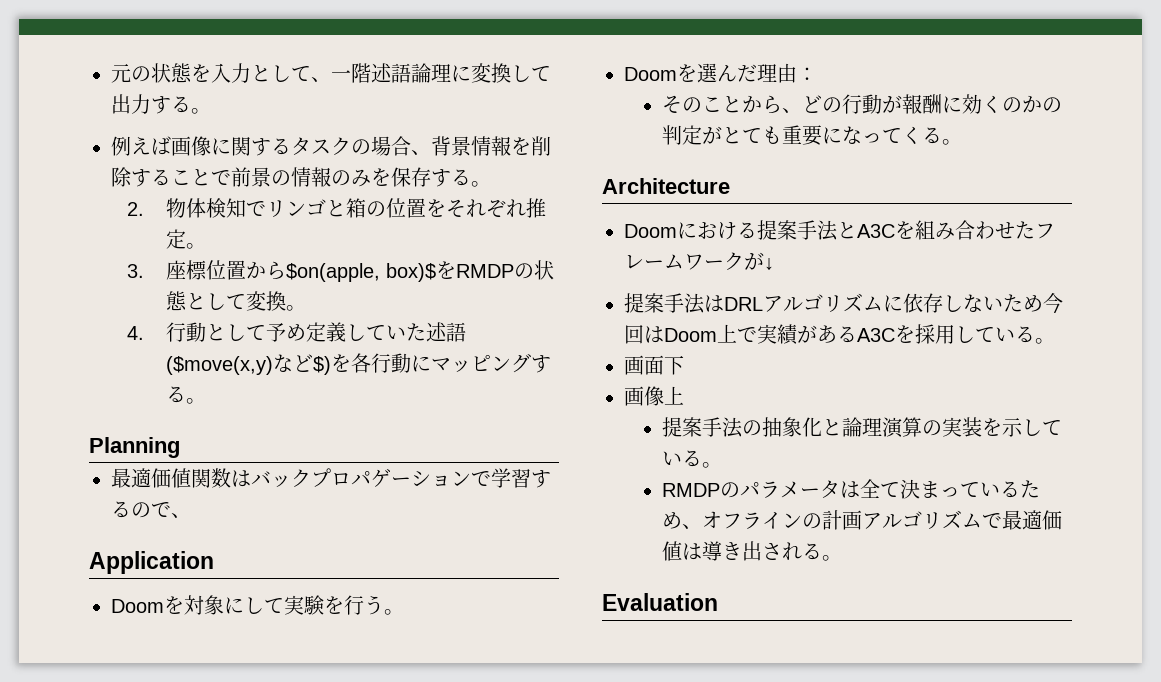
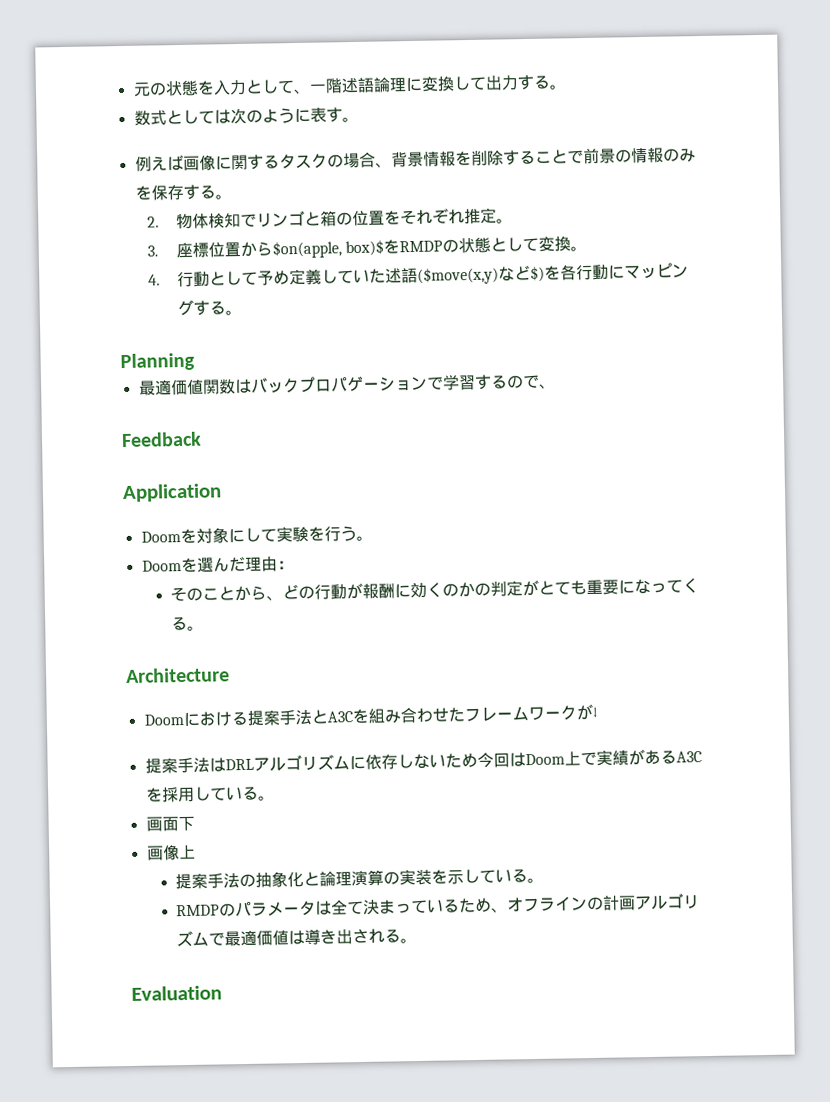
(211, 111) none -> [133,107,359,126] // 数式としては次のように表す。
(191, 515) none -> [121,431,202,448] // Feedback

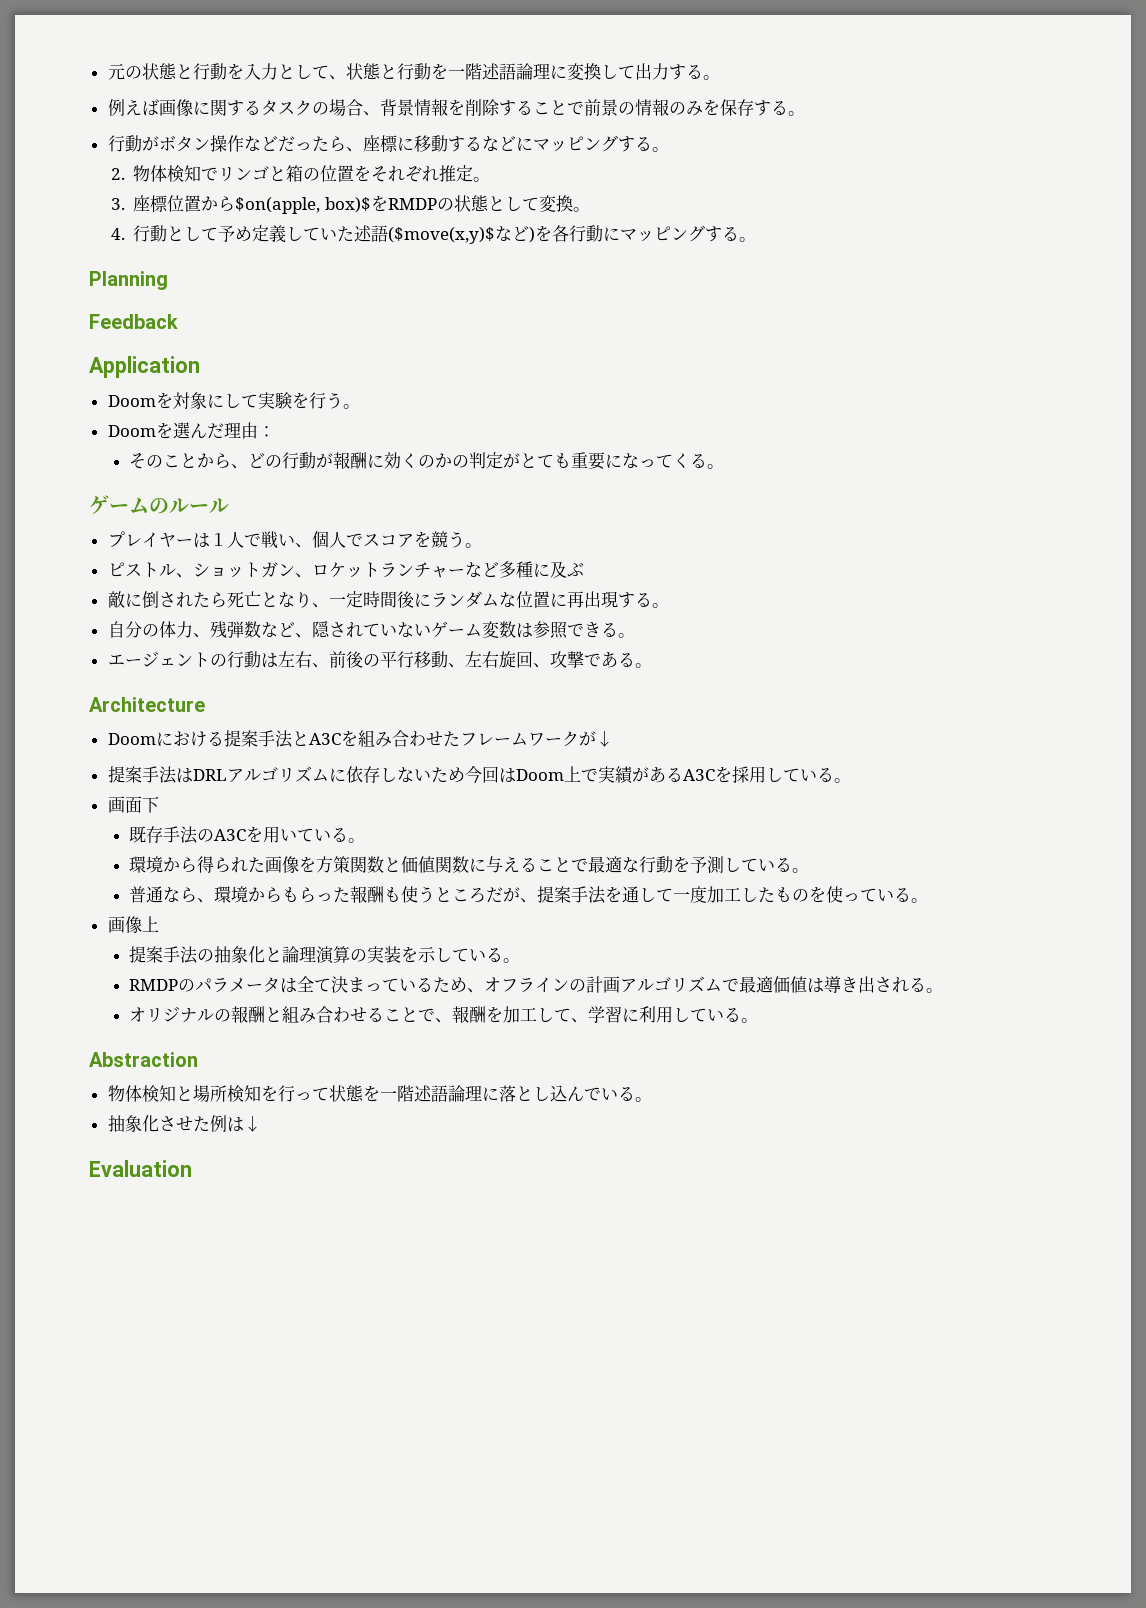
(199, 87) none -> [175,63,227,80] と行動
(311, 91) none -> [345,63,448,80] 状態と行動を
[133,107,359,126] // 数式としては次のように表す。 -> (720, 77) none
(232, 197) none -> [107,135,669,152] // 行動がボタン操作などだったら、座標に移動するなどにマッピングする。
[416,264,545,285] ($move(x,y)など$) -> [388,226,536,244] ($move(x,y)$など)
[138,374,556,396] // 最適価値関数はバックプロパゲーションで学習するので、 -> (168, 280) none
(205, 628) none -> [89,495,229,515] [107,531,482,549] [107,561,584,578] [107,591,669,609] [107,621,635,639] [107,651,652,668] // ゲームのルール // プレイヤーは１人で戦い、個人でスコアを競う。 // ピストル、ショットガン、ロケットランチャーなど多種に及ぶ // 敵に倒されたら死亡となり、一定時間後にランダムな位置に再出現する。 // 自分の体力、残弾数など、隠されていないゲーム変数は参照できる。 // エージェントの行動は左右、前後の平行移動、左右旋回、攻撃である。
(195, 823) none -> [129,826,366,844] [129,856,810,874] [129,886,929,904] // 既存手法のA3Cを用いている。 // 環境から得られた画像を方策関数と価値関数に与えることで最適な行動を予測している。 // 普通なら、環境からもらった報酬も使うところだが、提案手法を通して一度加工したものを使っている。
(418, 941) none -> [129,1006,759,1023] [89,1052,198,1067] [107,1085,652,1102] [107,1115,261,1132] // オリジナルの報酬と組み合わせることで、報酬を加工して、学習に利用している。 // Abstraction // 物体検知と場所検知を行って状態を一階述語論理に落とし込んでいる。 // 抽象化させた例は↓

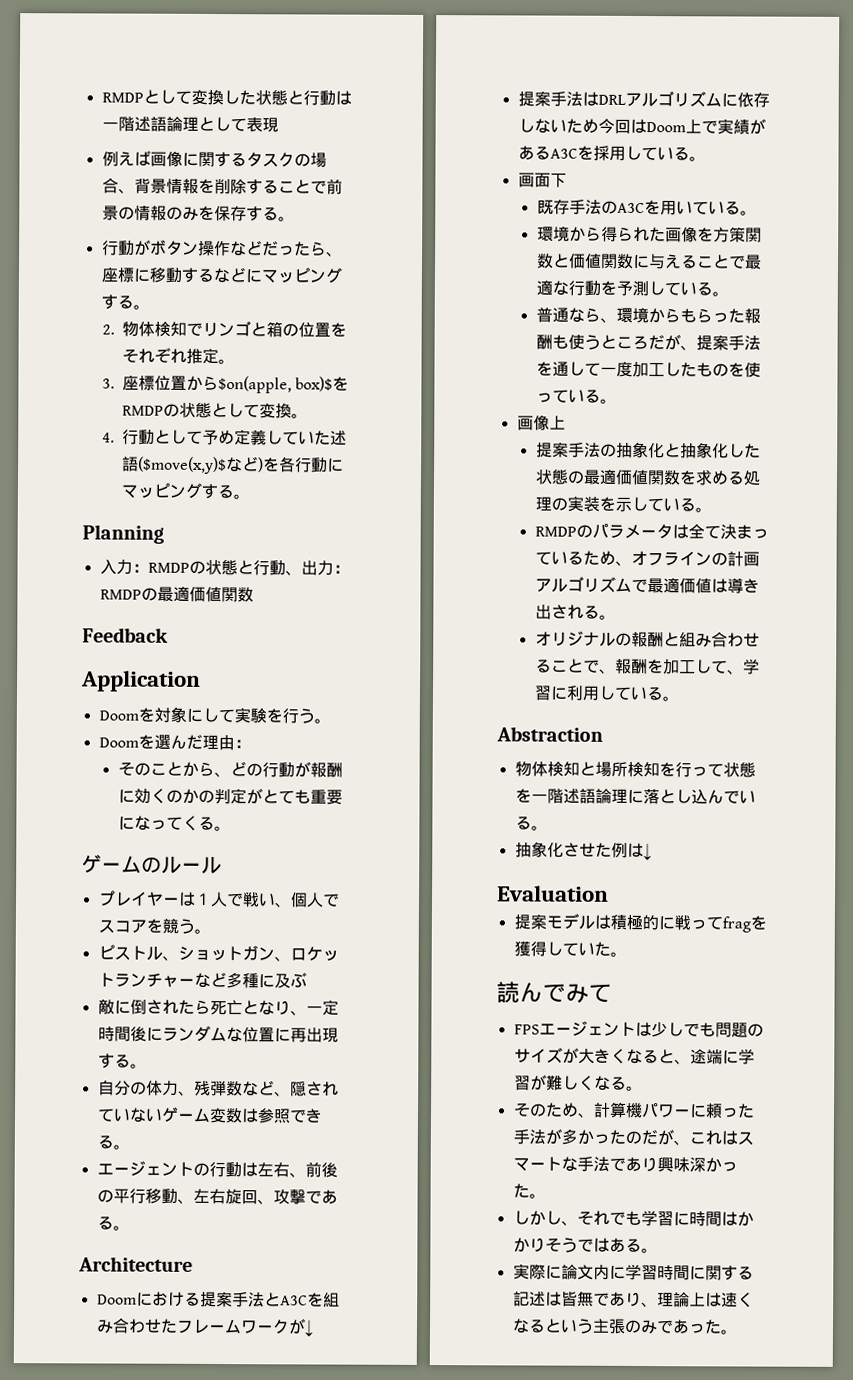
[107,63,720,80] 元の状態と行動を入力として、状態と行動を一階述語論理に変換して出力する。 -> [101,89,352,106] [101,116,279,133] RMDPとして変換した状態と行動は一階述語論理として表現
(168, 280) none -> [99,559,350,576] [99,585,254,603] // 入力：RMDPの状態と行動、出力：RMDPの最適価値関数
[282,946,351,964] 論理演算 -> [679,442,761,459] [534,468,761,486] [534,496,552,511] 抽象化した状態の最適価値関数を求める処理
(192, 1168) none -> [513,913,767,933] [513,941,627,957] [496,981,612,1004] [513,1020,764,1038] [513,1047,755,1065] [513,1074,643,1092] [512,1101,755,1119] [512,1128,754,1146] [512,1156,738,1173] [512,1183,546,1199] [512,1210,754,1227] [512,1237,658,1254] [512,1263,754,1281] [512,1291,754,1308] [511,1318,737,1335] // 提案モデルは積極的に戦ってfragを獲得していた。 // 読んでみて // FPSエージェントは少しでも問題のサイズが大きくなると、途端に学習が難しくなる。 // そのため、計算機パワーに頼った手法が多かったのだが、これはスマートな手法であり興味深かった。 // しかし、それでも学習に時間はかかりそうではある。 // 実際に論文内に学習時間に関する記述は皆無であり、理論上は速くなるという主張のみであった。

